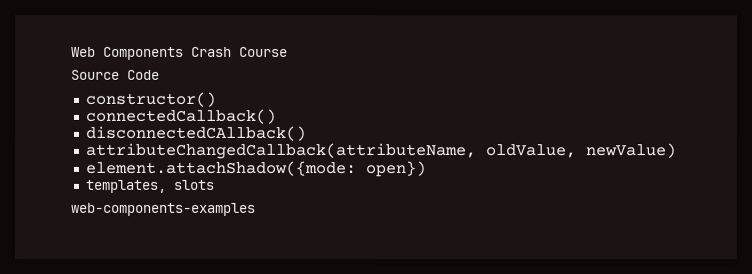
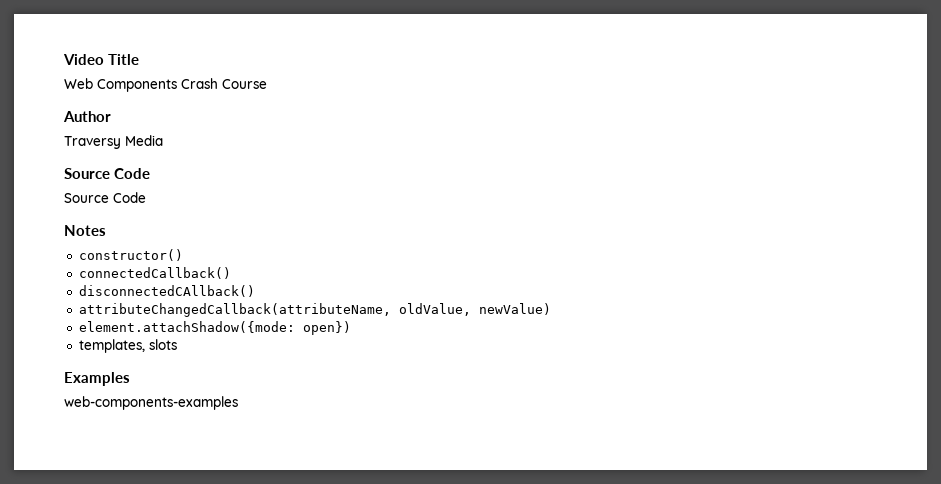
(71, 51) none -> [63,54,139,65] Video Title //
[71,69,160,80] // Source Code -> [63,111,111,122] [64,135,163,149] [64,168,150,179] [64,192,146,203] [64,225,106,236] // Author // Traversy Media // Source Code // Source Code // Notes
(214, 184) none -> [64,372,130,386] // Examples

